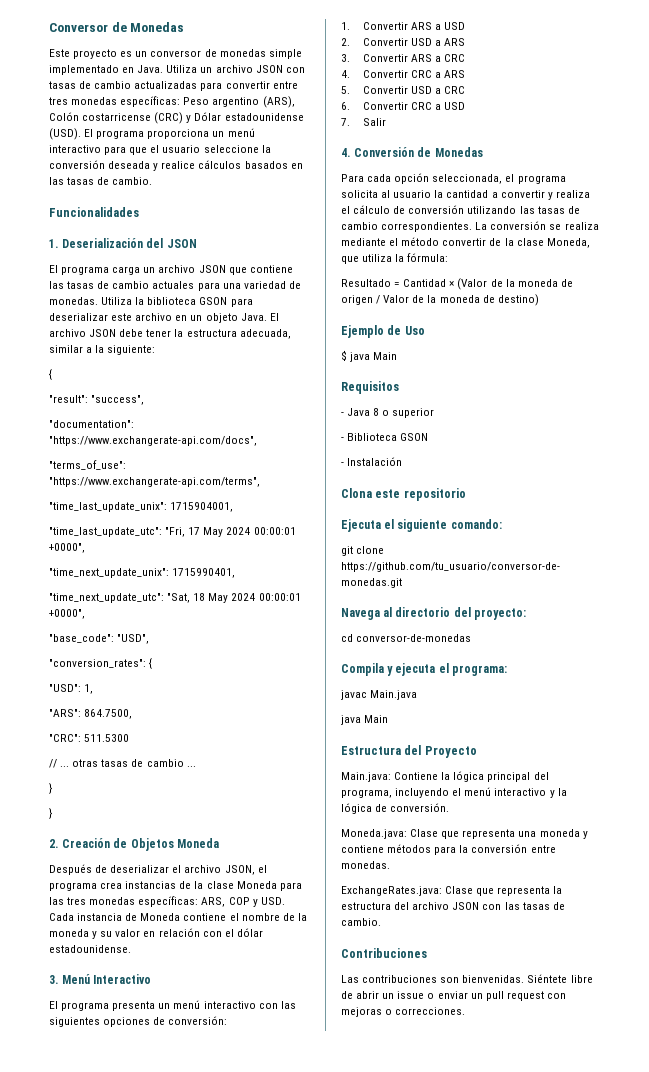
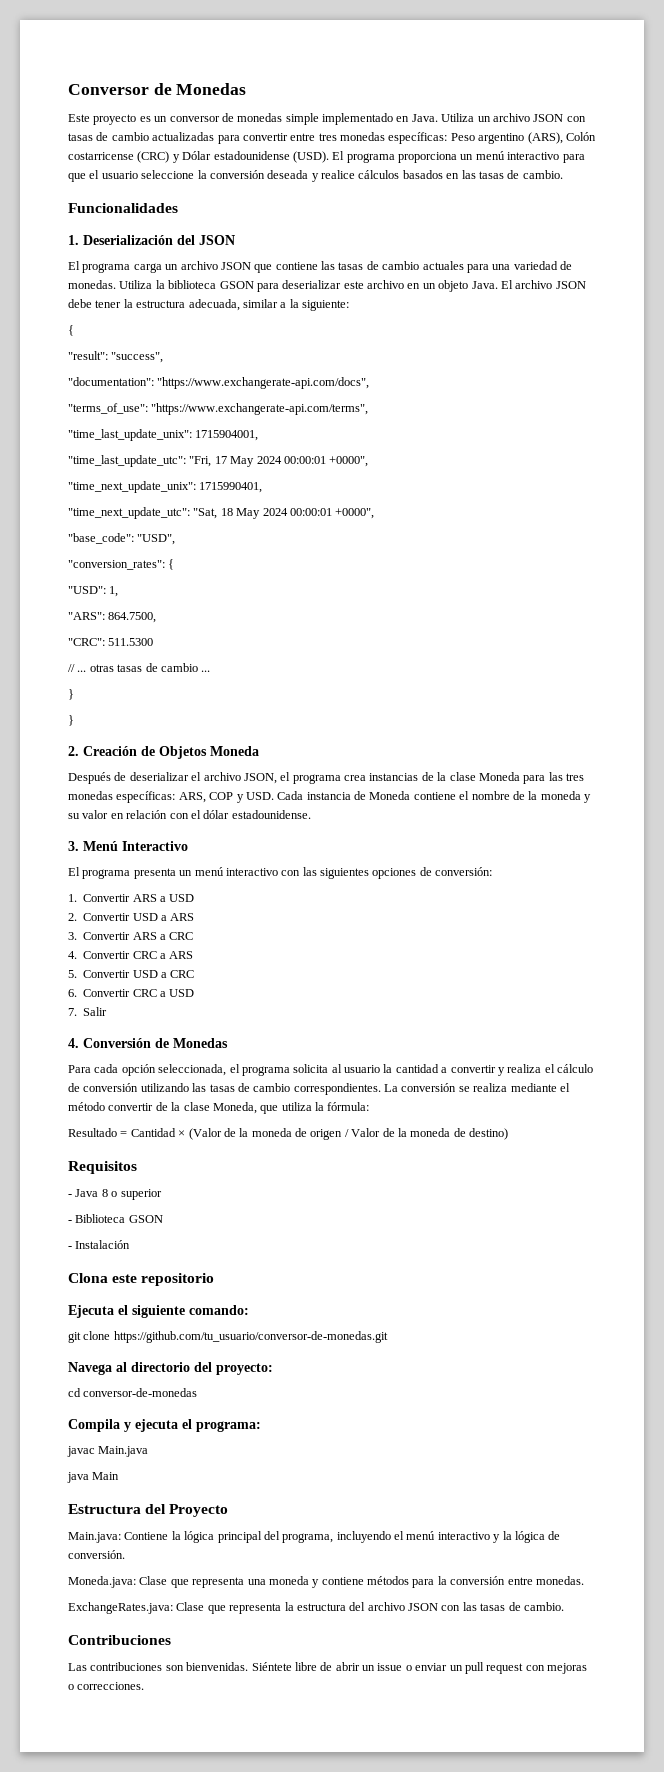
[341,325,425,338] [341,350,398,362] // Ejemplo de Uso // $ java Main -> (508, 1134) none

